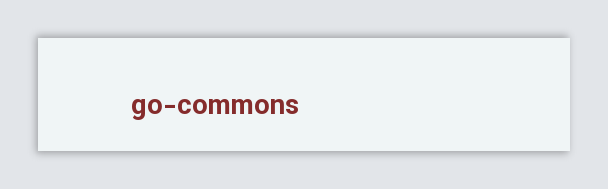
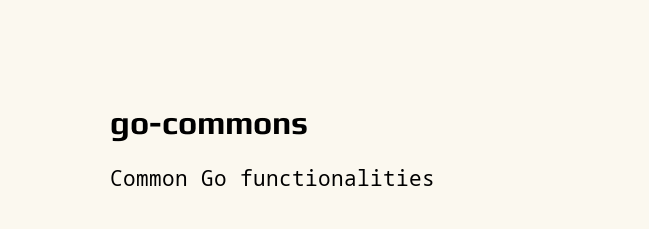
(299, 109) none -> [110,169,435,186] // Common Go functionalities

